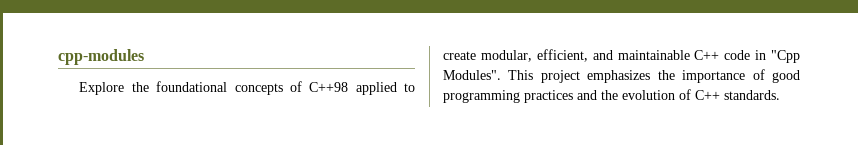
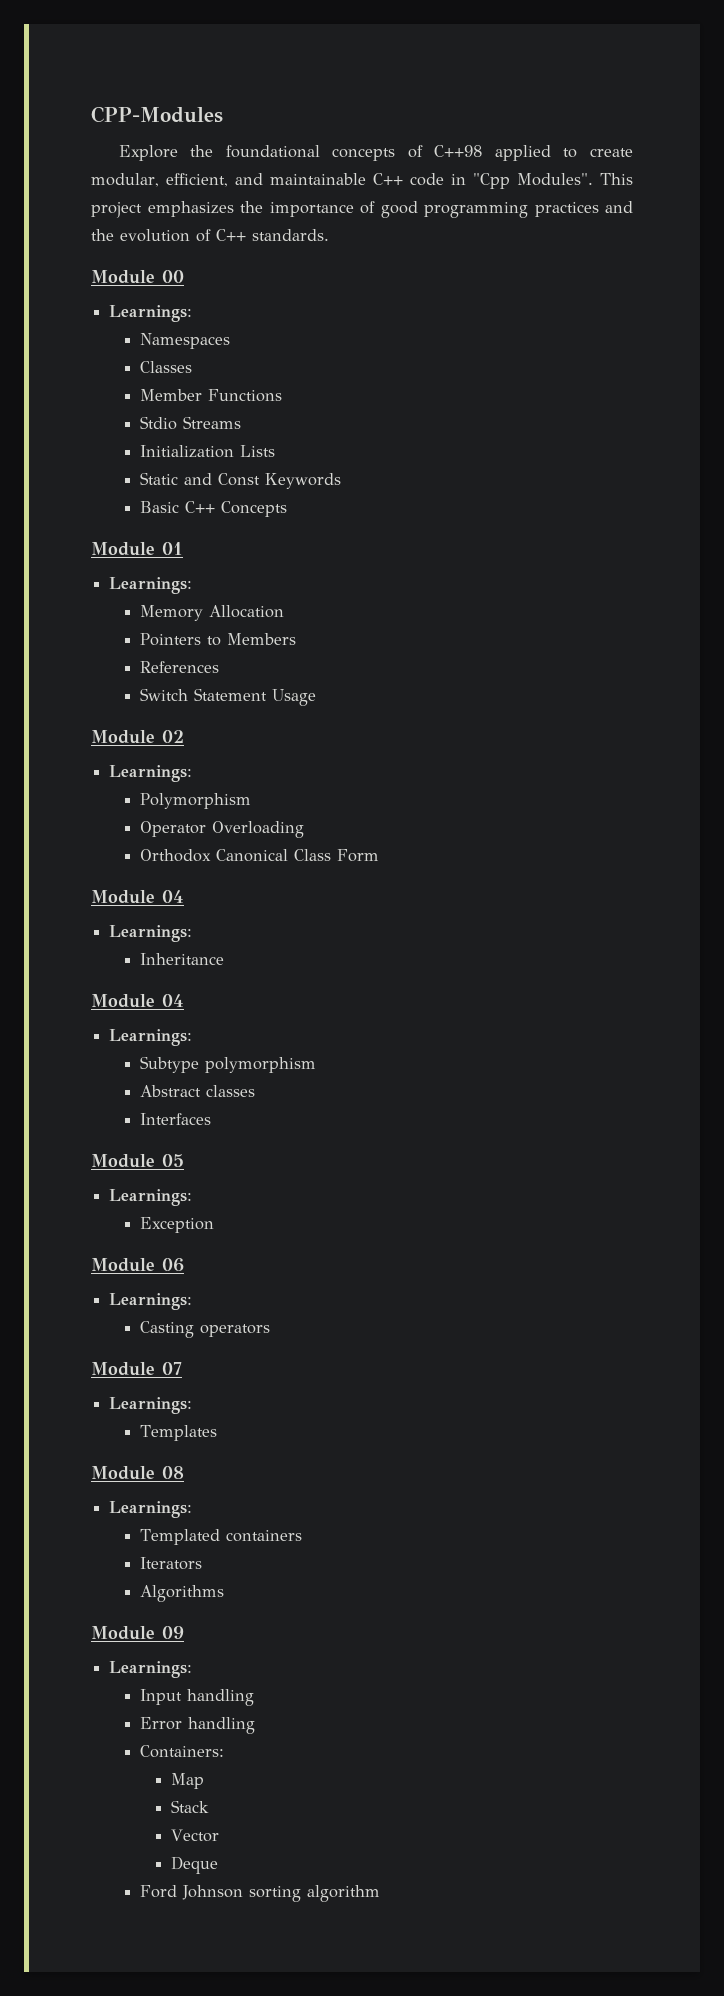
[58,49,144,65] cpp-modules -> [91,106,223,123] CPP-Modules
(780, 95) none -> [91,270,184,284] [109,305,193,322] [139,333,230,349] [139,361,192,373] [139,389,282,402] [139,416,241,430] [139,445,275,458] [139,472,341,489] [139,501,287,517] [91,542,183,556] [109,577,193,594] [139,605,284,621] [139,633,296,646] [139,661,219,673] [139,688,316,706] [91,730,184,744] [109,765,193,782] [139,793,251,809] [139,821,304,838] [139,849,379,862] [91,890,184,904] [109,925,193,942] [139,953,224,965] [91,994,184,1008] [109,1029,193,1046] [139,1056,316,1073] [139,1085,255,1097] [139,1113,211,1125] [91,1154,184,1168] [109,1189,193,1206] [139,1217,214,1233] [91,1258,184,1272] [109,1293,193,1310] [139,1321,270,1338] [91,1362,182,1376] [109,1397,193,1414] [139,1425,217,1441] [91,1466,184,1480] [109,1501,193,1518] [139,1529,302,1545] [139,1557,202,1570] [139,1585,224,1602] [91,1626,184,1640] [109,1661,193,1678] [139,1689,254,1706] [139,1717,255,1734] [139,1745,224,1758] [170,1773,204,1789] [170,1800,209,1813] [170,1829,219,1842] [170,1856,218,1874] [139,1885,380,1902] // Module 00 // Learnings: // Namespaces // Classes // Member Functions // Stdio Streams // Initialization Lists // Static and Const Keywords // Basic C++ Concepts // Module 01 // Learnings: // Memory Allocation // Pointers to Members // References // Switch Statement Usage // Module 02 // Learnings: // Polymorphism // Operator Overloading // Orthodox Canonical Class Form // Module 04 // Learnings: // Inheritance // Module 04 // Learnings: // Subtype polymorphism // Abstract classes // Interfaces // Module 05 // Learnings: // Exception // Module 06 // Learnings: // Casting operators // Module 07 // Learnings: // Templates // Module 08 // Learnings: // Templated containers // Iterators // Algorithms // Module 09 // Learnings: // Input handling // Error handling // Containers: // Map // Stack // Vector // Deque // Ford Johnson sorting algorithm

